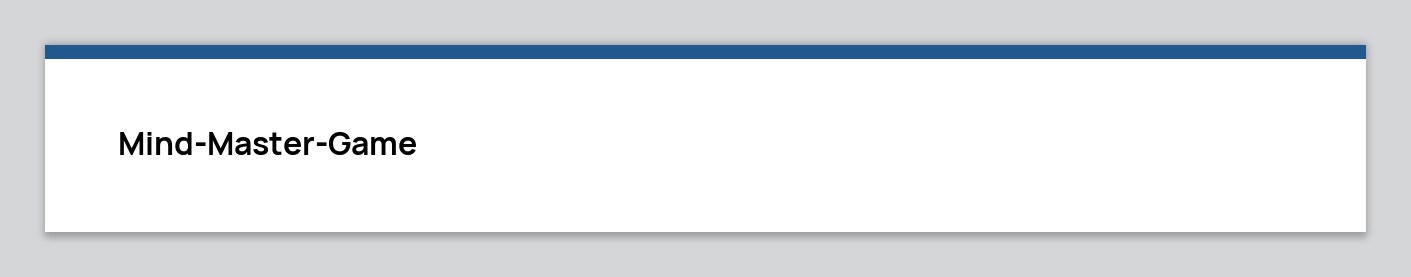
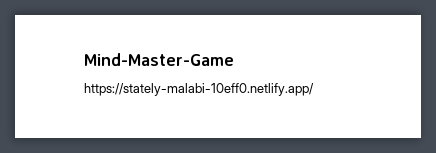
(417, 143) none -> [84,83,314,96] // https://stately-malabi-10eff0.netlify.app/

